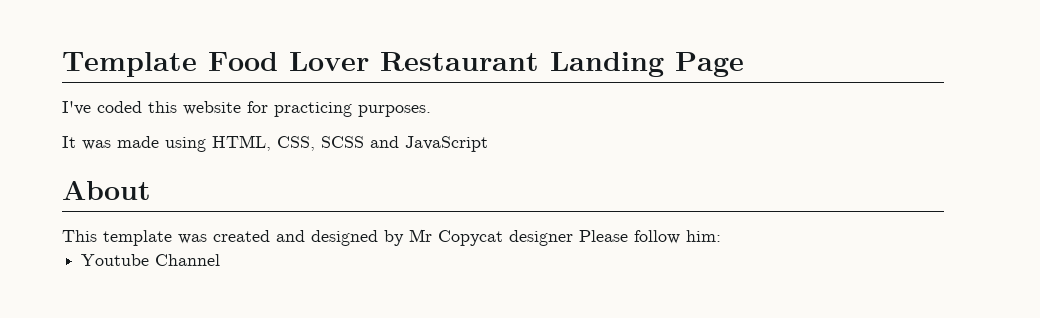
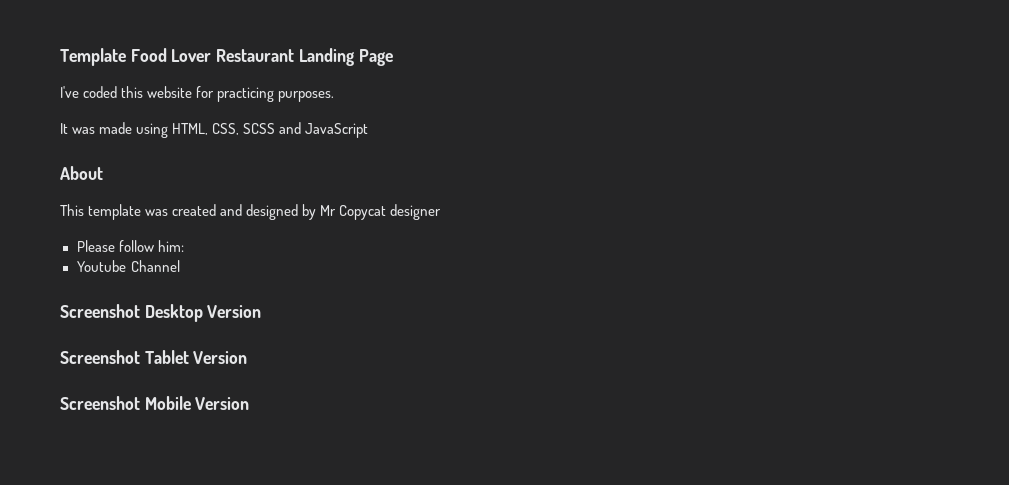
(573, 238) none -> (442, 212) //
(221, 260) none -> [60,304,262,322] [60,350,248,364] [60,396,250,410] // Screenshot Desktop Version // Screenshot Tablet Version // Screenshot Mobile Version

